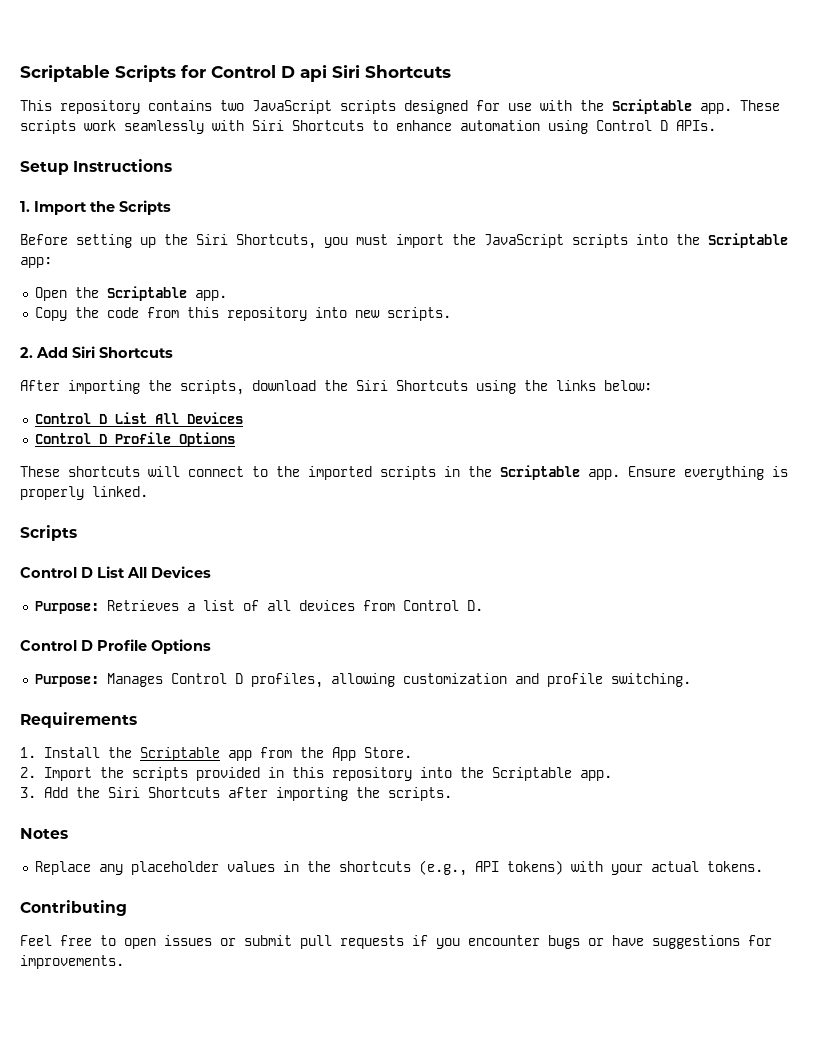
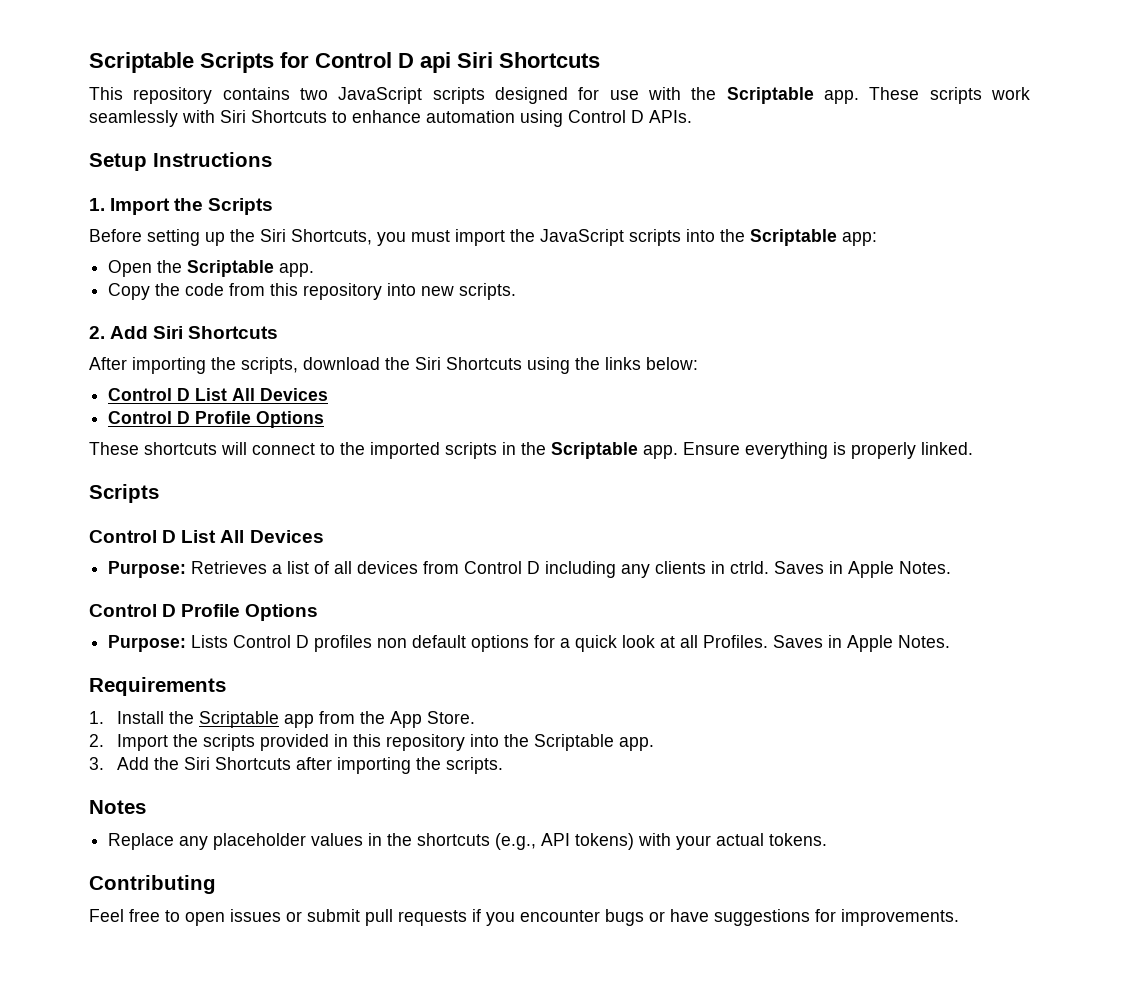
[466,600,483,611] D. -> [527,561,952,578] D including any clients in ctrld. Saves in Apple Notes.
[106,673,691,688] Manages Control D profiles, allowing customization and profile switching. -> [191,635,951,652] Lists Control D profiles non default options for a quick look at all Profiles. Saves in Apple Notes.

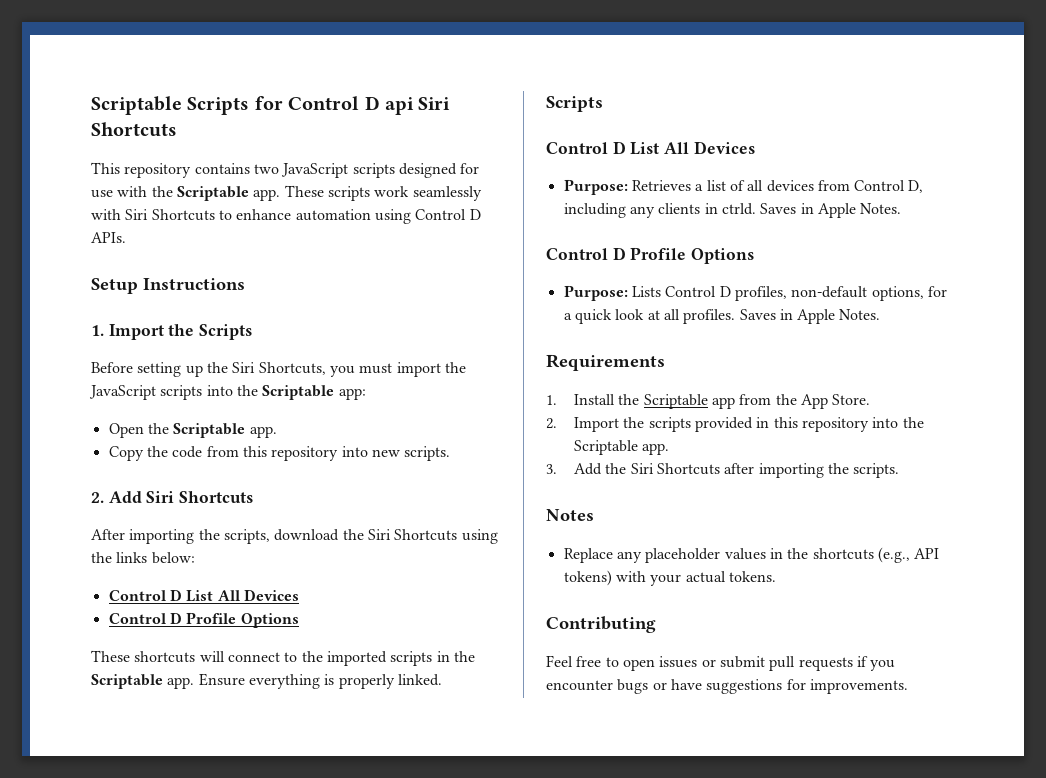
[527,561,541,574] D -> [908,180,924,193] D,
[314,635,530,652] profiles non default options -> [734,286,924,301] profiles, non-default options,
[703,635,769,648] Profiles. -> [683,309,736,324] profiles.

